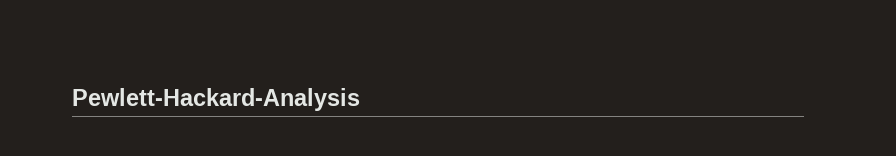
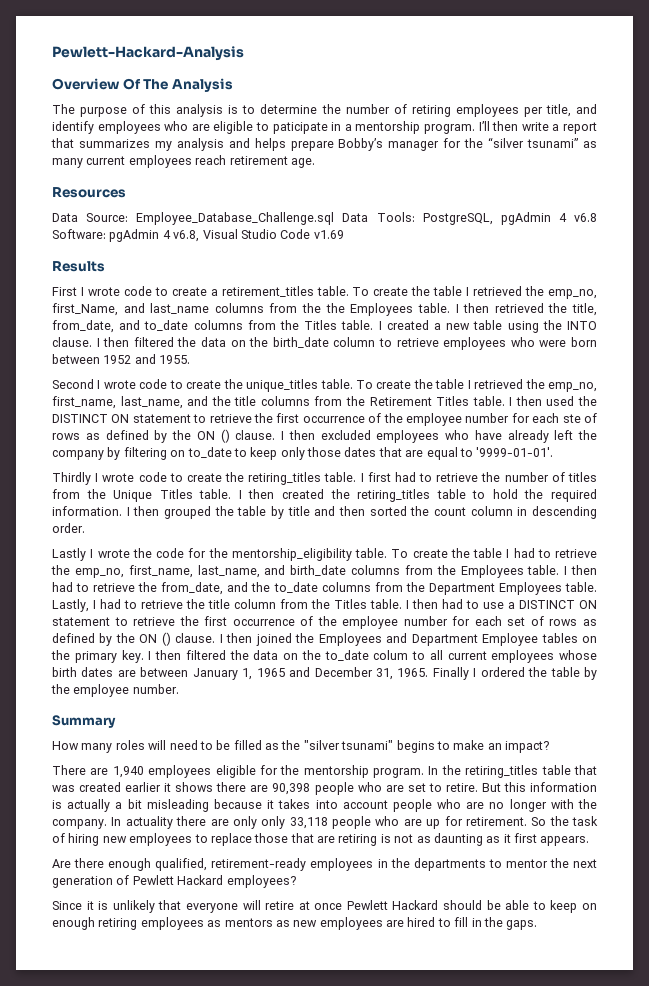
(360, 99) none -> [52,78,233,92] [52,104,597,117] [52,121,598,134] [51,137,597,151] [52,155,315,168] [52,187,126,198] [52,212,597,225] [52,229,344,242] [52,261,105,272] [52,286,597,299] [52,303,598,316] [52,320,597,333] [52,337,598,350] [52,354,191,364] [52,379,597,392] [52,396,597,409] [52,413,597,426] [52,429,597,443] [52,447,554,460] [52,472,598,485] [52,489,597,502] [52,506,598,519] [52,523,85,533] [52,548,597,561] [51,565,597,578] [52,582,598,595] [52,599,597,612] [52,616,598,629] [52,632,597,646] [51,650,597,663] [52,667,597,680] [51,684,179,697] [52,715,116,728] [52,740,549,753] [52,765,597,778] [52,782,597,795] [52,799,597,812] [52,816,598,829] [52,833,590,846] [52,858,597,871] [52,875,296,888] [52,900,597,913] [52,917,538,930] // Overview Of The Analysis // The purpose of this analysis is to determine the number of retiring employees per title, and identify employees who are eligible to paticipate in a mentorship program. I’ll then write a report that summarizes my analysis and helps prepare Bobby’s manager for the “silver tsunami” as many current employees reach retirement age. // Resources // Data Source: Employee_Database_Challenge.sql Data Tools: PostgreSQL, pgAdmin 4 v6.8 Software: pgAdmin 4 v6.8, Visual Studio Code v1.69 // Results // First I wrote code to create a retirement_titles table. To create the table I retrieved the emp_no, first_Name, and last_name columns from the the Employees table. I then retrieved the title, from_date, and to_date columns from the Titles table. I created a new table using the INTO clause. I then filtered the data on the birth_date column to retrieve employees who were born between 1952 and 1955. // Second I wrote code to create the unique_titles table. To create the table I retrieved the emp_no, first_name, last_name, and the title columns from the Retirement Titles table. I then used the DISTINCT ON statement to retrieve the first occurrence of the employee number for each ste of rows as defined by the ON () clause. I then excluded employees who have already left the company by filtering on to_date to keep only those dates that are equal to '9999-01-01'. // Thirdly I wrote code to create the retiring_titles table. I first had to retrieve the number of titles from the Unique Titles table. I then created the retiring_titles table to hold the required information. I then grouped the table by title and then sorted the count column in descending order. // Lastly I wrote the code for the mentorship_eligibility table. To create the table I had to retrieve the emp_no, first_name, last_name, and birth_date columns from the Employees table. I then had to retrieve the from_date, and the to_date columns from the Department Employees table. Lastly, I had to retrieve the title column from the Titles table. I then had to use a DISTINCT ON statement to retrieve the first occurrence of the employee number for each set of rows as defined by the ON () clause. I then joined the Employees and Department Employee tables on the primary key. I then filtered the data on the to_date colum to all current employees whose birth dates are between January 1, 1965 and December 31, 1965. Finally I ordered the table by the employee number. // Summary // How many roles will need to be filled as the "silver tsunami" begins to make an impact? // There are 1,940 employees eligible for the mentorship program. In the retiring_titles table that was created earlier it shows there are 90,398 people who are set to retire. But this information is actually a bit misleading because it takes into account people who are no longer with the company. In actuality there are only only 33,118 people who are up for retirement. So the task of hiring new employees to replace those that are retiring is not as daunting as it first appears. // Are there enough qualified, retirement-ready employees in the departments to mentor the next generation of Pewlett Hackard employees? // Since it is unlikely that everyone will retire at once Pewlett Hackard should be able to keep on enough retiring employees as mentors as new employees are hired to fill in the gaps.

